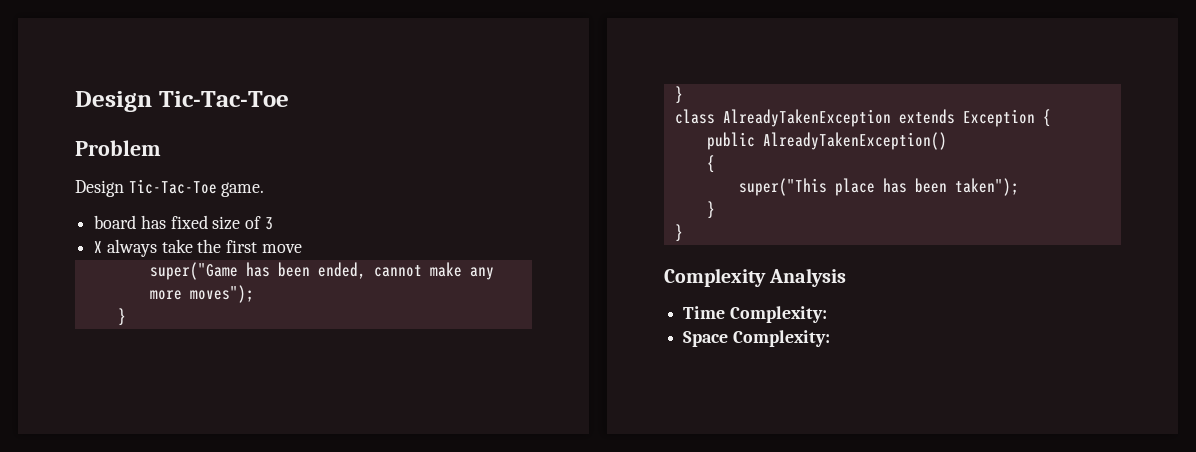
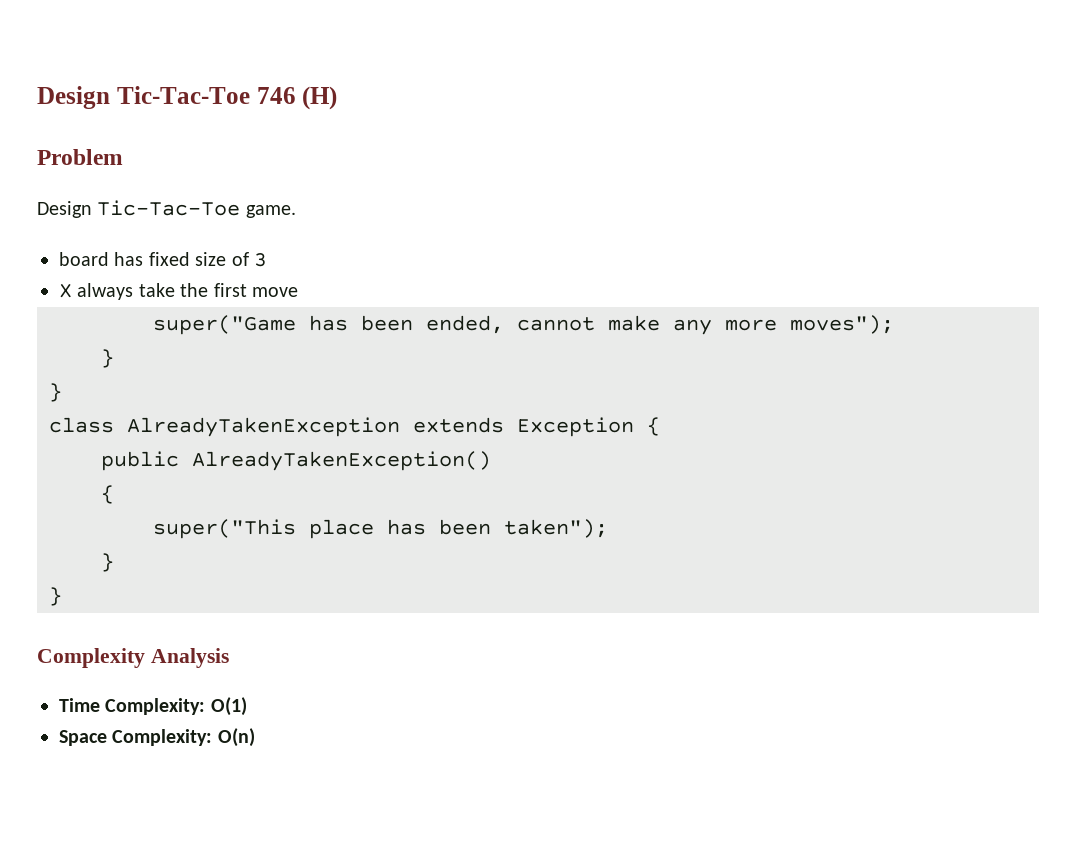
[75,91,289,112] Design Tic-Tac-Toe -> [37,86,338,110] Design Tic-Tac-Toe 746 (H)
(827, 314) none -> [210,697,247,716] O(1)
(830, 338) none -> [217,728,255,747] O(n)

